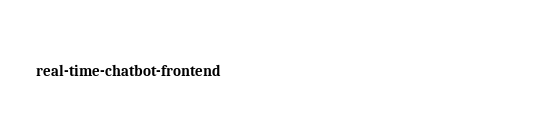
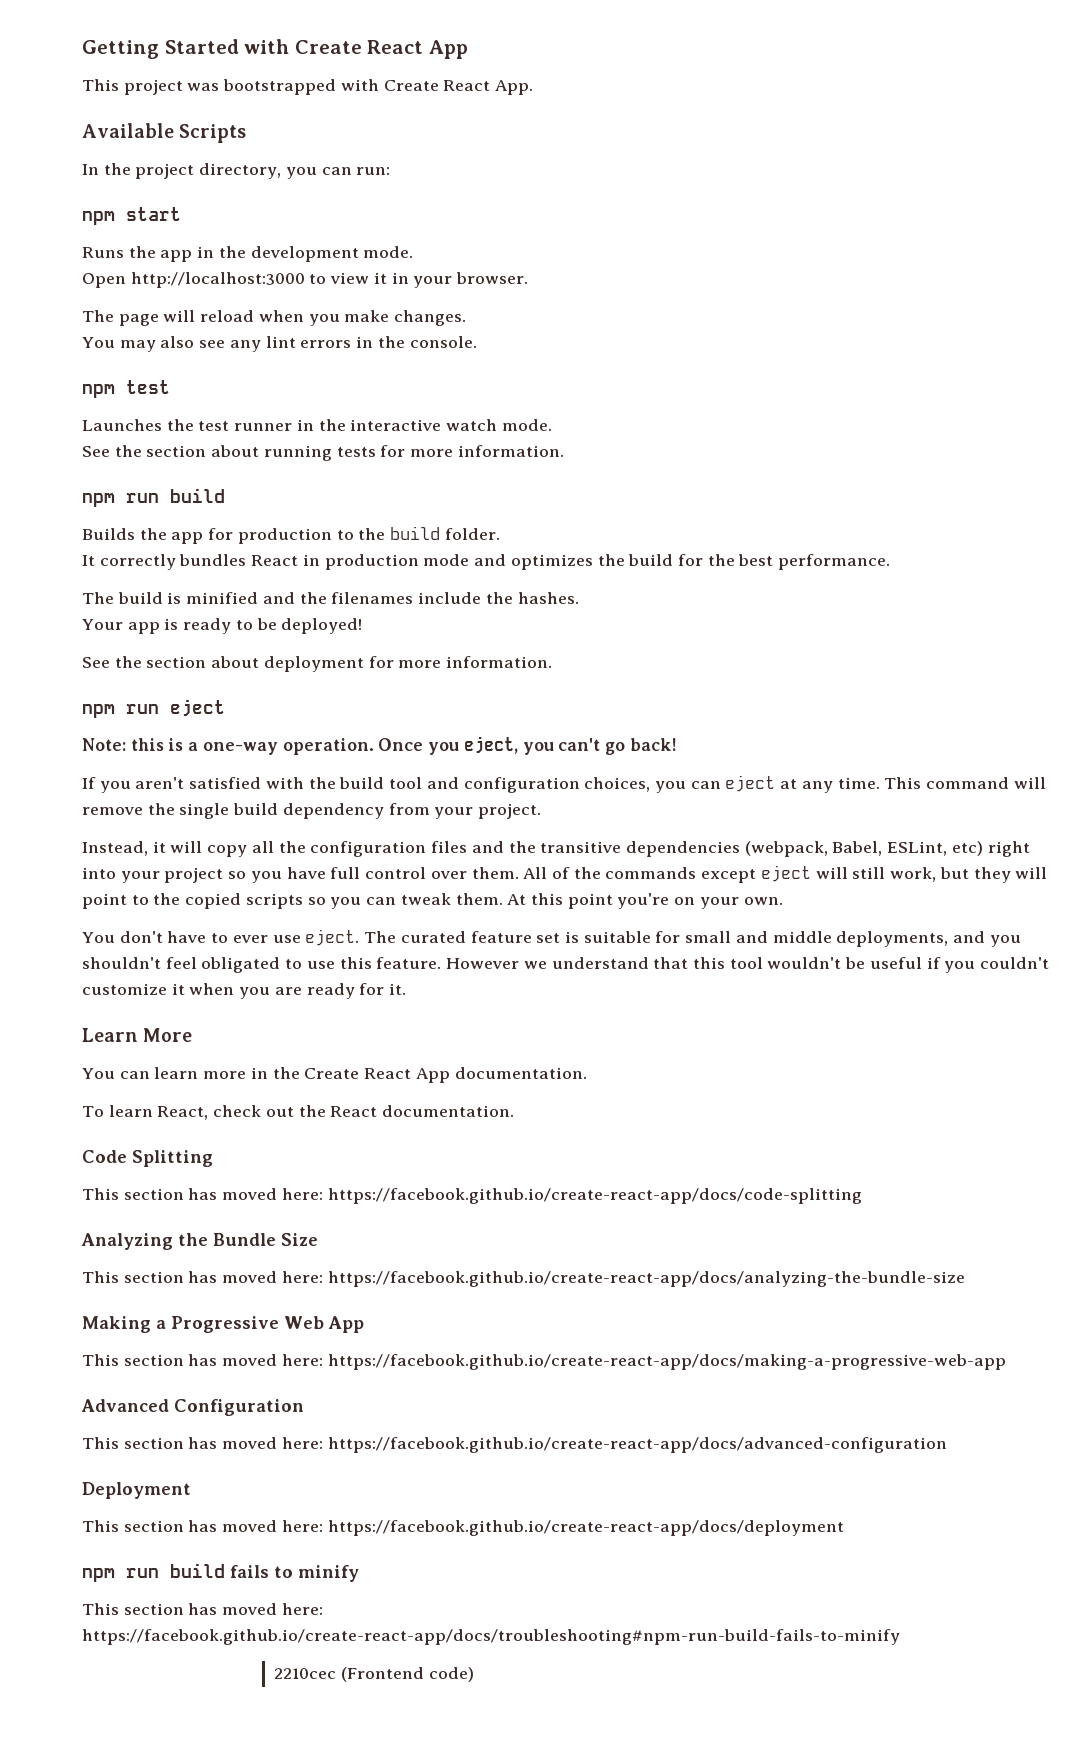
[36,64,221,76] real-time-chatbot-frontend -> [82,39,468,59] [82,79,534,95] [82,123,247,143] [82,163,391,179] [82,207,181,225] [82,246,414,262] [82,272,529,288] [82,310,467,326] [82,336,477,352] [82,380,170,398] [82,419,552,431] [82,445,564,461] [82,488,225,507] [82,526,500,544] [82,554,891,570] [82,592,579,604] [82,618,363,634] [82,656,553,672] [82,699,225,718] [82,736,677,755] [82,775,1046,793] [82,803,542,819] [82,841,1030,857] [82,865,1048,883] [82,893,783,909] [82,929,1021,947] [82,957,1050,973] [82,983,407,999] [82,1028,193,1042] [82,1067,587,1083] [82,1105,515,1120] [82,1150,213,1167] [82,1188,862,1204] [81,1233,318,1250] [82,1271,965,1287] [82,1316,364,1333] [82,1354,1006,1370] [81,1399,304,1416] [82,1437,947,1453] [82,1482,191,1499] [82,1520,844,1536] [82,1563,359,1582] [82,1603,323,1615] [82,1629,900,1645] [274,1667,474,1682] Getting Started with Create React App // This project was bootstrapped with Create React App. // Available Scripts // In the project directory, you can run: // npm start // Runs the app in the development mode. // Open http://localhost:3000 to view it in your browser. // The page will reload when you make changes. // You may also see any lint errors in the console. // npm test // Launches the test runner in the interactive watch mode. // See the section about running tests for more information. // npm run build // Builds the app for production to the build folder. // It correctly bundles React in production mode and optimizes the build for the best performance. // The build is minified and the filenames include the hashes. // Your app is ready to be deployed! // See the section about deployment for more information. // npm run eject // Note: this is a one-way operation. Once you eject, you can't go back! // If you aren't satisfied with the build tool and configuration choices, you can eject at any time. This command will remove the single build dependency from your project. // Instead, it will copy all the configuration files and the transitive dependencies (webpack, Babel, ESLint, etc) right into your project so you have full control over them. All of the commands except eject will still work, but they will point to the copied scripts so you can tweak them. At this point you're on your own. // You don't have to ever use eject. The curated feature set is suitable for small and middle deployments, and you shouldn't feel obligated to use this feature. However we understand that this tool wouldn't be useful if you couldn't customize it when you are ready for it. // Learn More // You can learn more in the Create React App documentation. // To learn React, check out the React documentation. // Code Splitting // This section has moved here: https://facebook.github.io/create-react-app/docs/code-splitting // Analyzing the Bundle Size // This section has moved here: https://facebook.github.io/create-react-app/docs/analyzing-the-bundle-size // Making a Progressive Web App // This section has moved here: https://facebook.github.io/create-react-app/docs/making-a-progressive-web-app // Advanced Configuration // This section has moved here: https://facebook.github.io/create-react-app/docs/advanced-configuration // Deployment // This section has moved here: https://facebook.github.io/create-react-app/docs/deployment // npm run build fails to minify // This section has moved here: https://facebook.github.io/create-react-app/docs/troubleshooting#npm-run-build-fails-to-minify // 2210cec (Frontend code)

